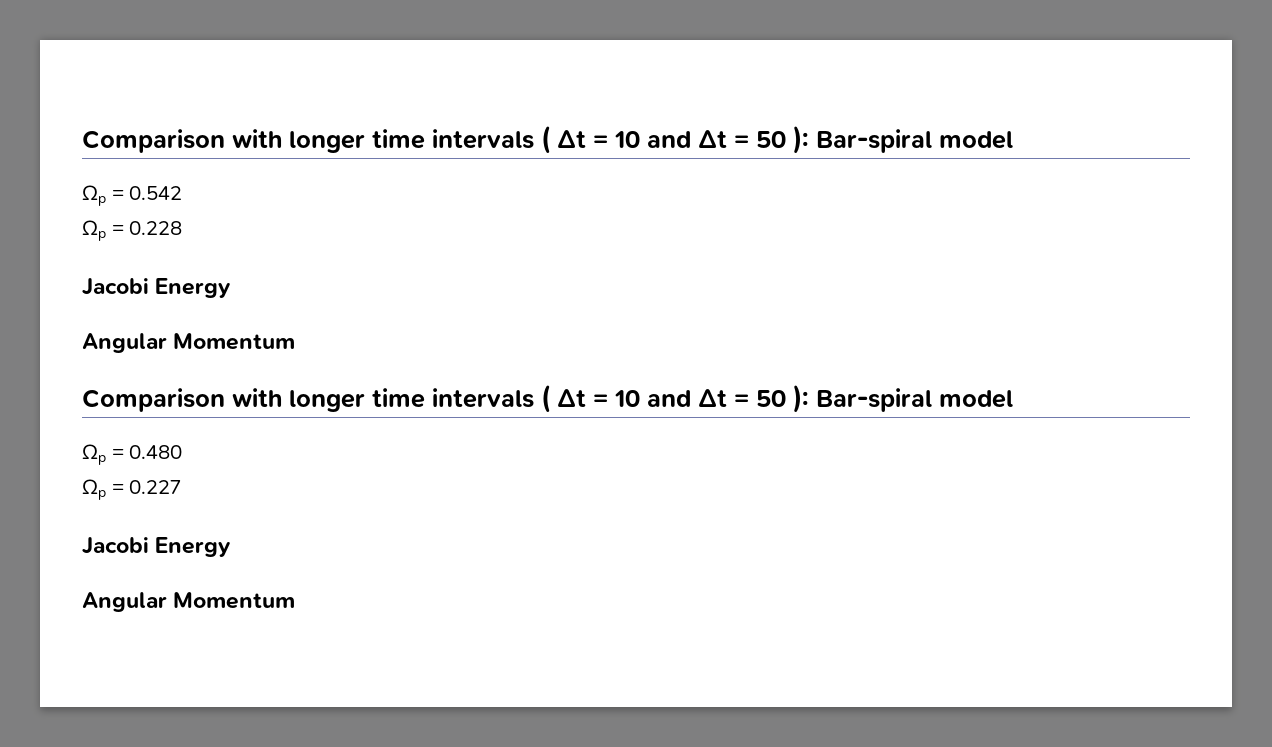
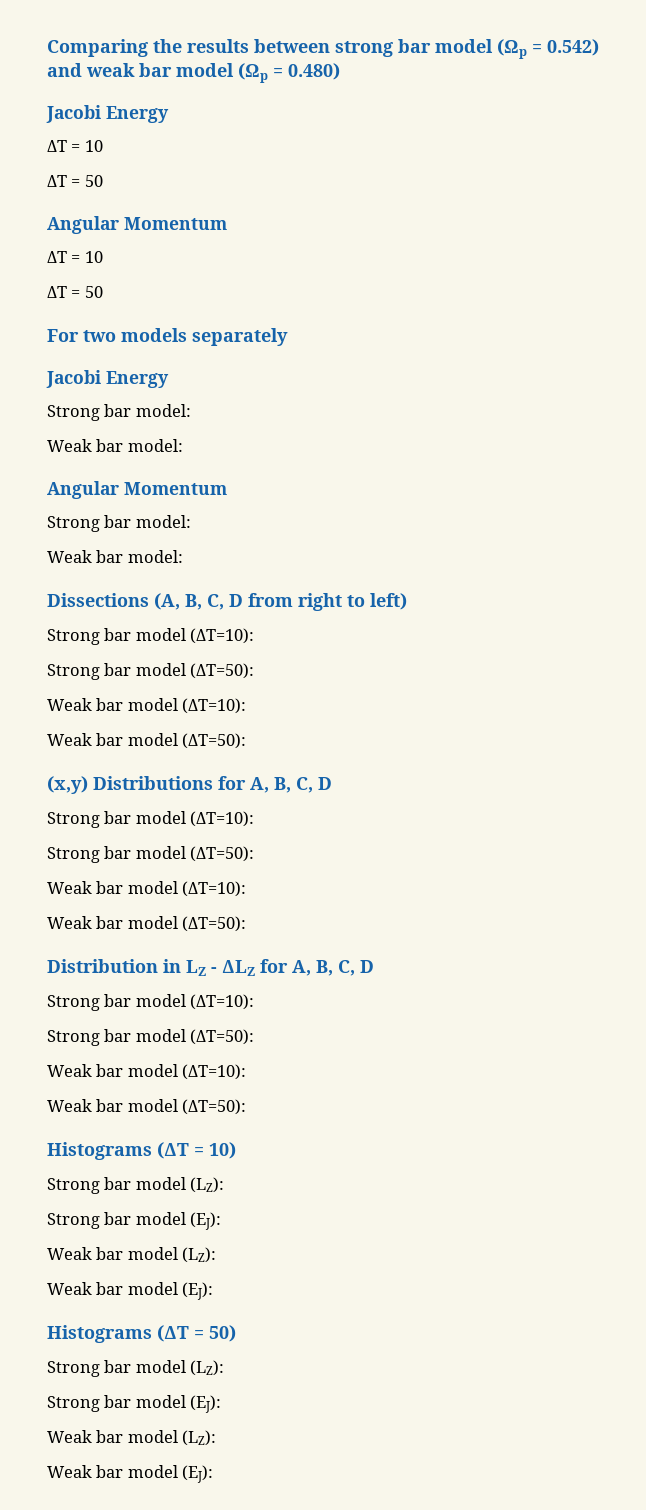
[82,125,1013,154] [82,185,183,206] [82,220,183,241] [82,278,232,298] [82,333,296,353] [82,384,1013,413] [82,444,183,465] [82,479,182,500] [82,537,232,557] [82,592,296,612] Comparison with longer time intervals ( Δt = 10 and Δt = 50 ): Bar-spiral model // Ωp = 0.542 // Ωp = 0.228 // Jacobi Energy // Angular Momentum // Comparison with longer time intervals ( Δt = 10 and Δt = 50 ): Bar-spiral model // Ωp = 0.480 // Ωp = 0.227 // Jacobi Energy // Angular Momentum -> [47,39,599,59] [47,63,340,83] [46,105,169,123] [47,140,103,152] [47,175,103,187] [47,216,227,234] [47,251,103,263] [47,286,103,298] [47,328,288,346] [46,370,169,388] [47,404,191,421] [47,439,183,452] [47,481,227,499] [47,515,191,532] [47,550,183,563] [47,593,407,611] [47,628,255,645] [47,663,255,680] [47,698,247,714] [47,733,247,749] [47,776,332,794] [47,811,255,828] [47,846,255,863] [47,881,247,897] [47,916,247,932] [47,959,374,976] [47,994,255,1011] [47,1029,255,1046] [47,1064,247,1080] [47,1099,247,1115] [47,1142,236,1160] [47,1177,225,1194] [47,1212,222,1230] [47,1247,217,1263] [47,1282,214,1300] [47,1325,236,1343] [47,1360,225,1377] [47,1395,222,1413] [47,1430,217,1446] [47,1465,214,1483] Comparing the results between strong bar model (Ωp = 0.542) and weak bar model (Ωp = 0.480) // Jacobi Energy // ΔT = 10 // ΔT = 50 // Angular Momentum // ΔT = 10 // ΔT = 50 // For two models separately // Jacobi Energy // Strong bar model: // Weak bar model: // Angular Momentum // Strong bar model: // Weak bar model: // Dissections (A, B, C, D from right to left) // Strong bar model (ΔT=10): // Strong bar model (ΔT=50): // Weak bar model (ΔT=10): // Weak bar model (ΔT=50): // (x,y) Distributions for A, B, C, D // Strong bar model (ΔT=10): // Strong bar model (ΔT=50): // Weak bar model (ΔT=10): // Weak bar model (ΔT=50): // Distribution in LZ - ΔLZ for A, B, C, D // Strong bar model (ΔT=10): // Strong bar model (ΔT=50): // Weak bar model (ΔT=10): // Weak bar model (ΔT=50): // Histograms (ΔT = 10) // Strong bar model (LZ): // Strong bar model (EJ): // Weak bar model (LZ): // Weak bar model (EJ): // Histograms (ΔT = 50) // Strong bar model (LZ): // Strong bar model (EJ): // Weak bar model (LZ): // Weak bar model (EJ):

